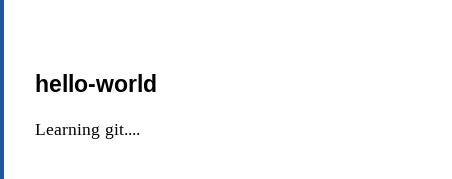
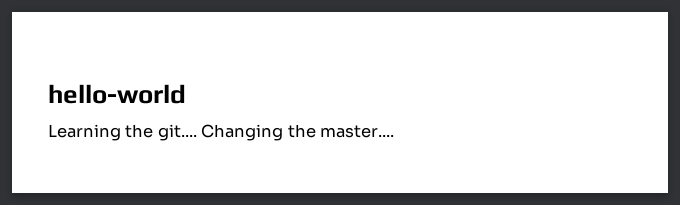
[104,124,140,139] git.... -> [125,124,395,141] the git.... Changing the master....

